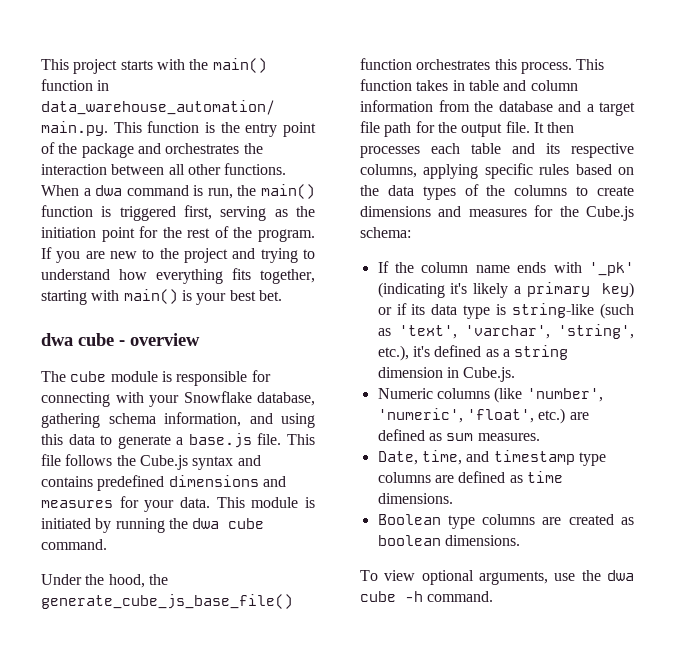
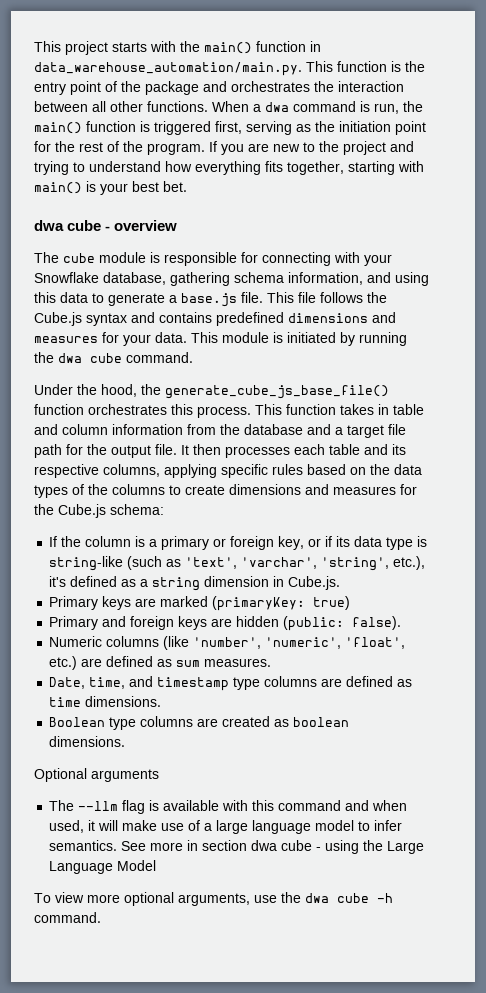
[475,262,634,276] [377,282,634,298] name ends with '_pk' (indicating it's likely a primary key) -> [135,536,305,550] is a primary or foreign key,
(516, 374) none -> [49,596,351,611] [49,616,402,631] // Primary keys are marked (primaryKey: true) // Primary and foreign keys are hidden (public: false).
(520, 540) none -> [34,768,159,782] [49,800,408,814] [49,820,403,834] [49,840,425,854] [49,860,157,874] // Optional arguments // The --llm flag is available with this command and when used, it will make use of a large language model to infer semantics. See more in section dwa cube - using the Large Language Model
(416, 575) none -> [87,894,120,903] more

